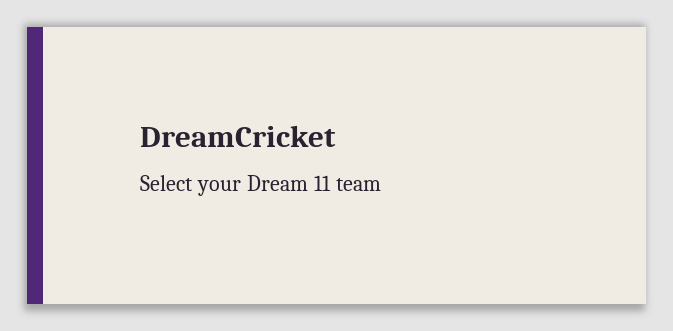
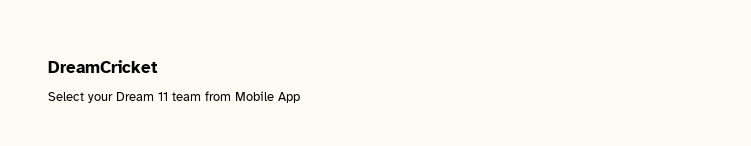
(381, 184) none -> [205,91,300,103] from Mobile App

